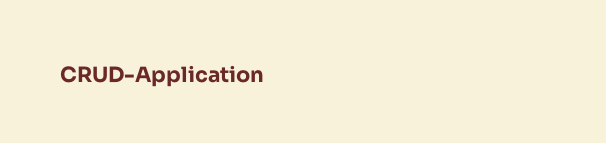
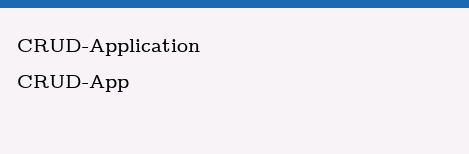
(264, 76) none -> [17,75,129,92] // CRUD-App

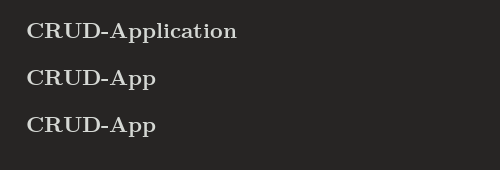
(129, 83) none -> [26,117,156,137] // CRUD-App

